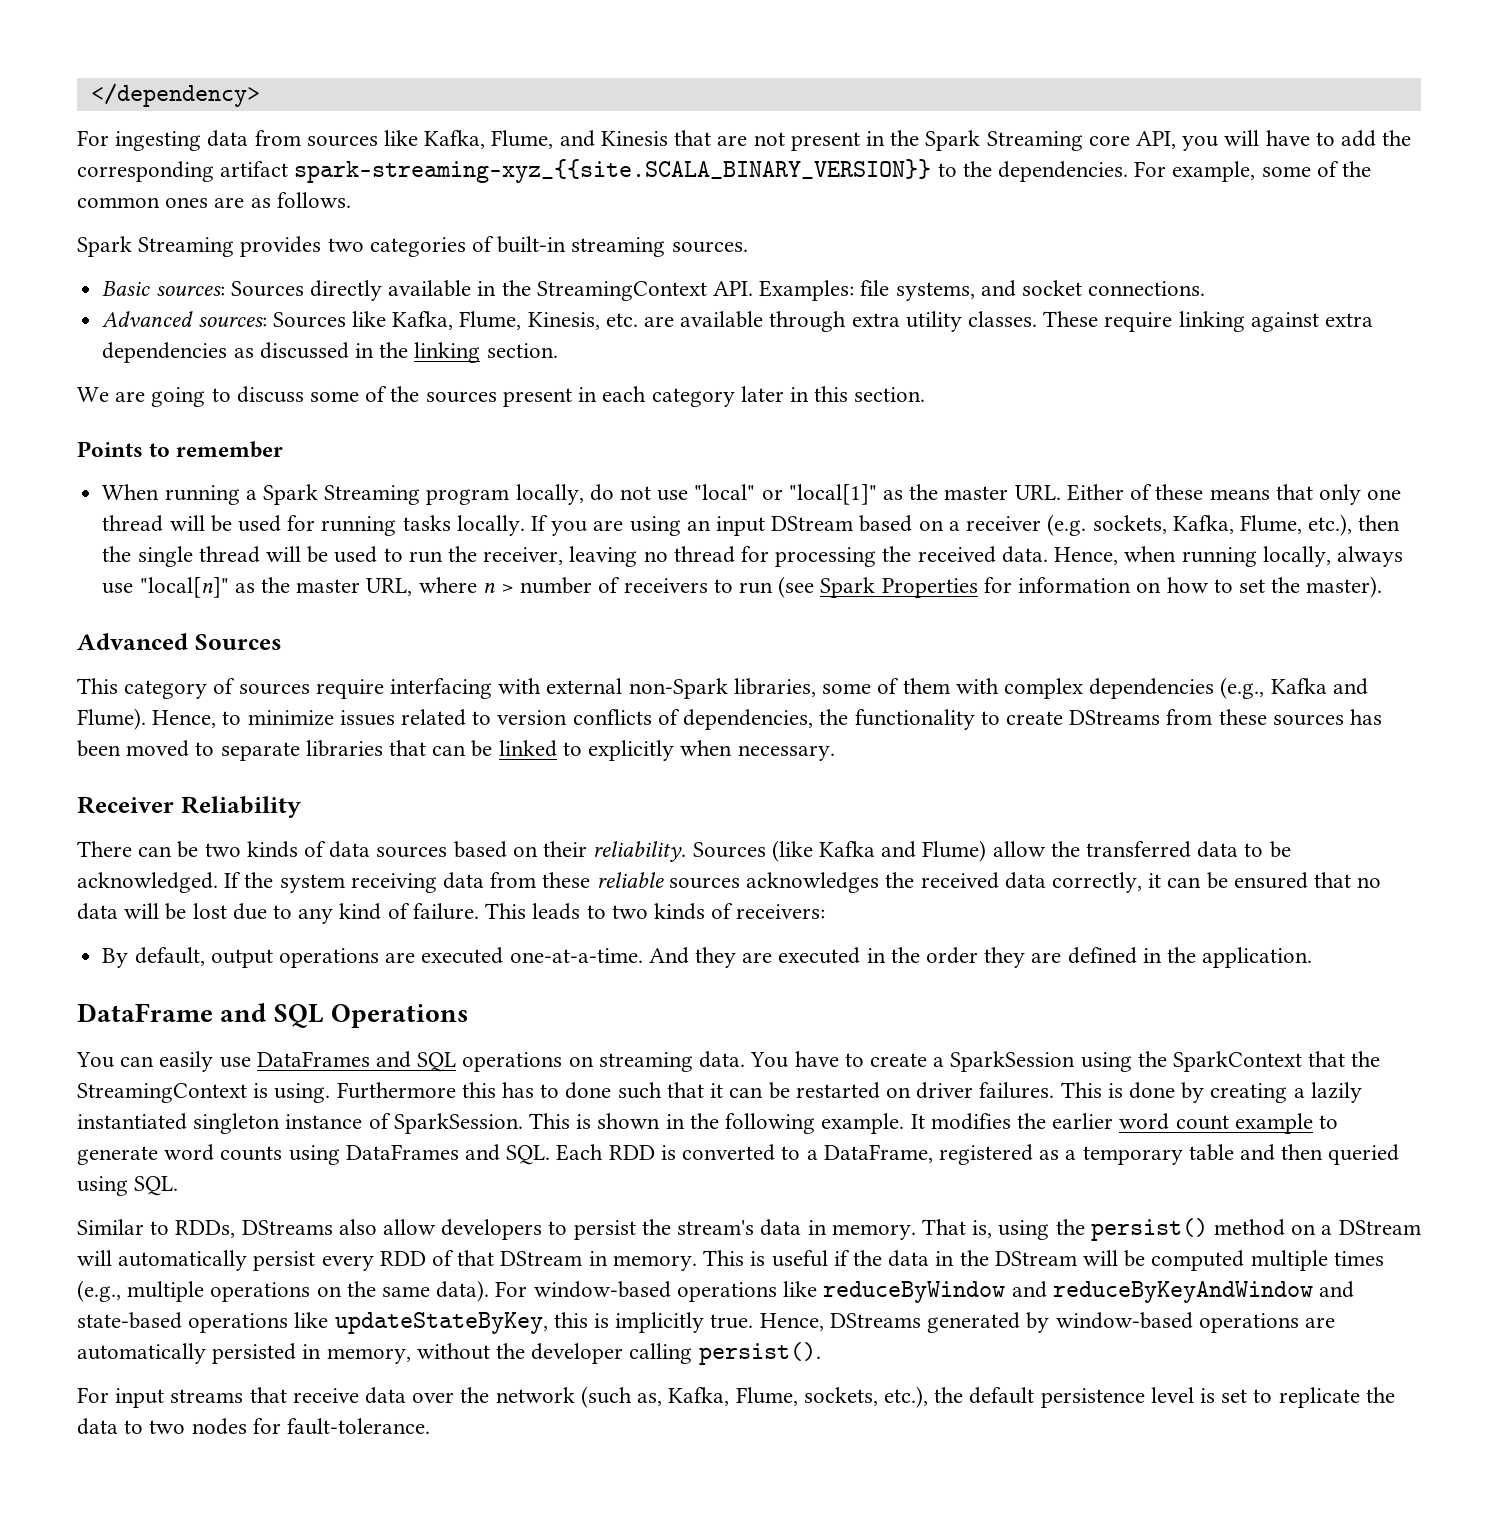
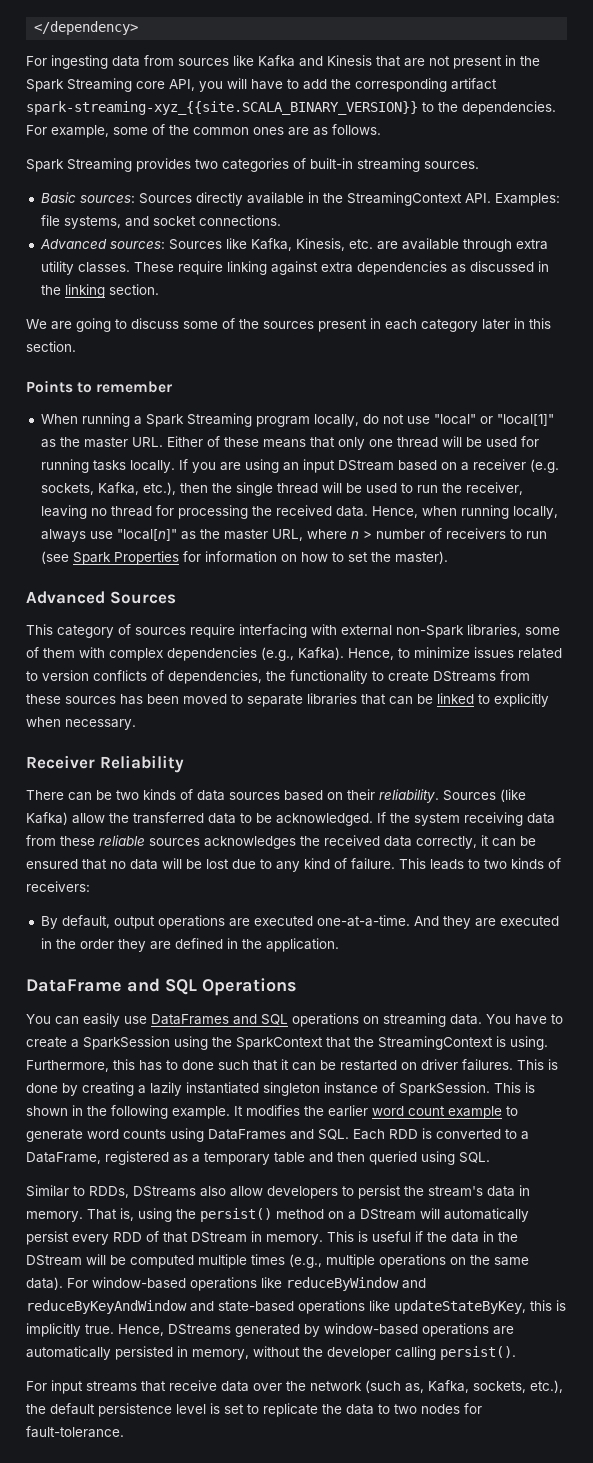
[424,130,554,149] Kafka, Flume, -> [258,55,295,67] Kafka
[459,311,522,330] Flume, -> (292, 244) none
[1239,515,1302,534] Flume, -> (139, 488) none
[1270,678,1368,695] [77,708,146,730] Kafka and Flume). -> [298,647,344,660] Kafka).
[818,840,987,862] Kafka and Flume) -> [26,812,68,825] Kafka)
[336,1082,456,1099] Furthermore -> [26,1060,109,1072] Furthermore,
[735,1387,798,1406] Flume, -> (469, 1386) none

